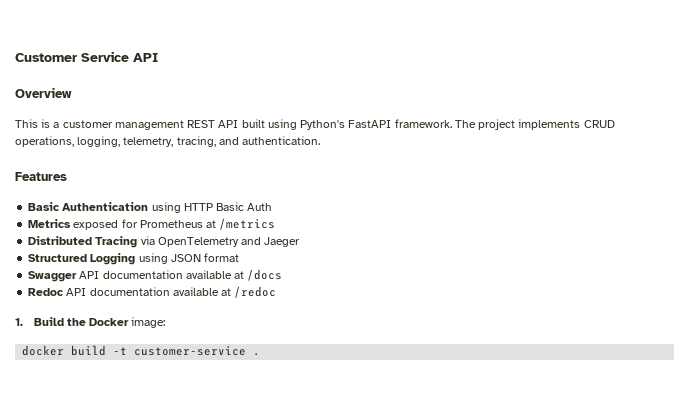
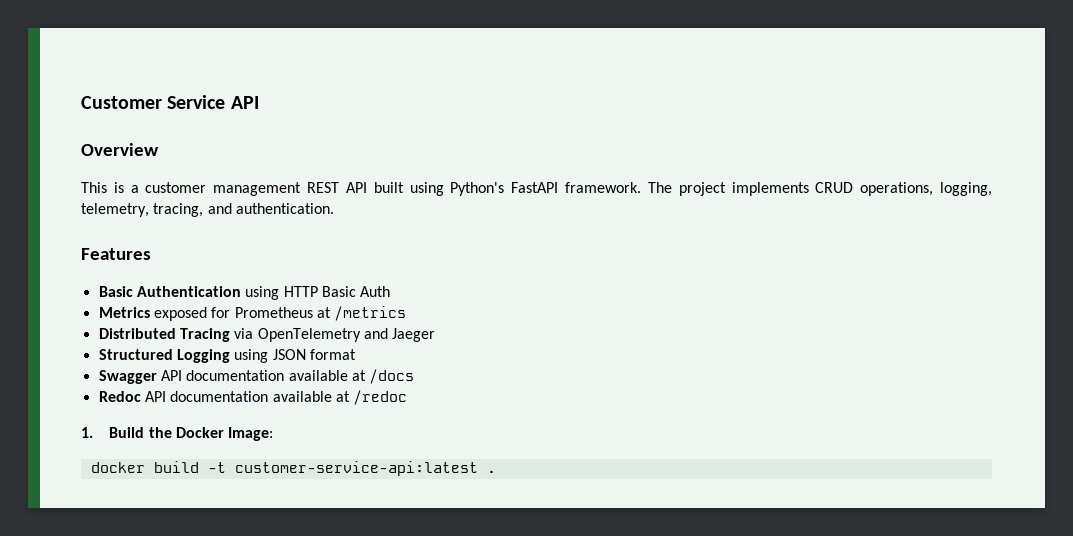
[131,317,166,328] image: -> [228,427,274,441] Image:
[134,346,247,356] customer-service -> [234,461,478,476] customer-service-api:latest

